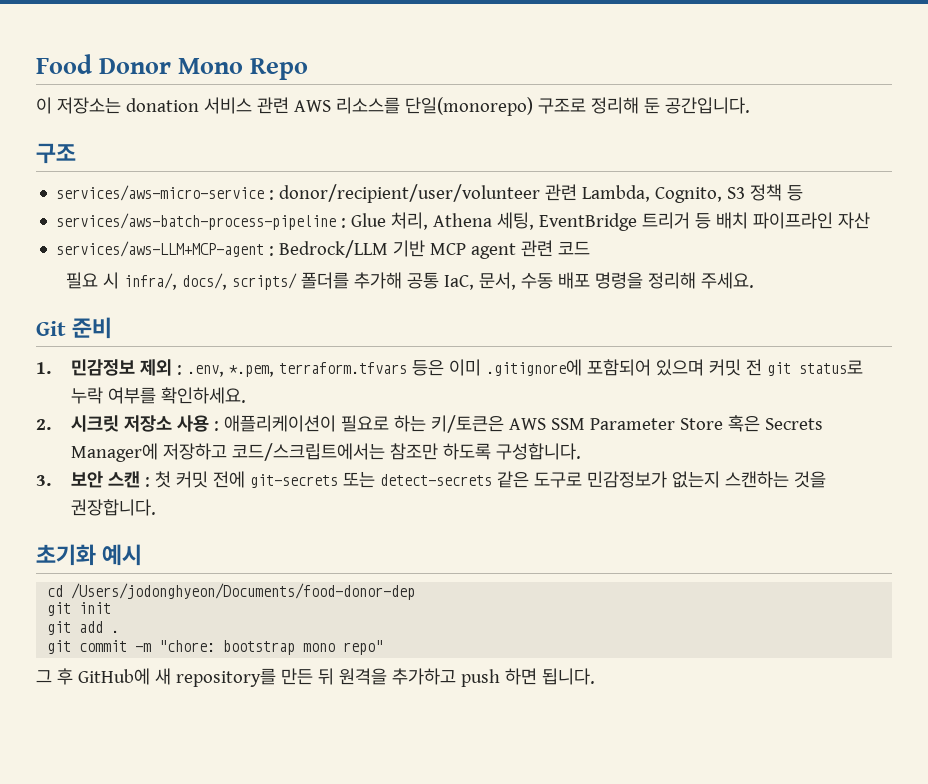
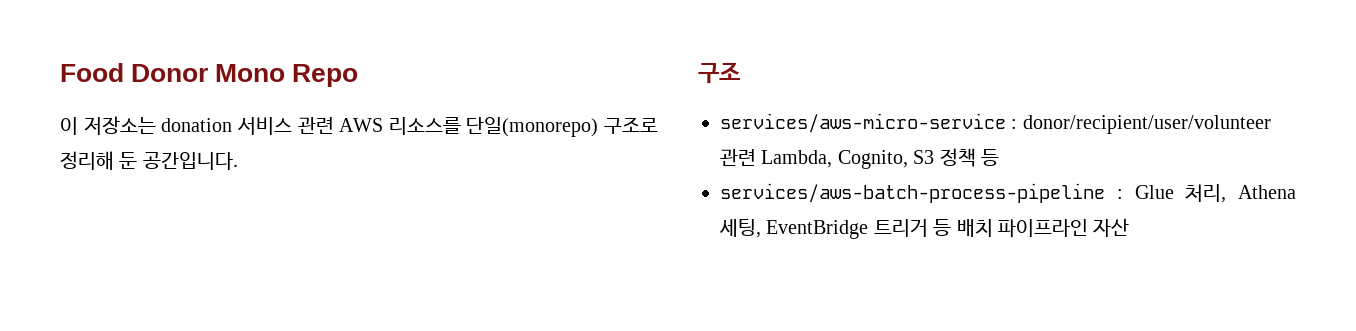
[56,240,591,259] [66,272,755,290] [36,317,113,339] [36,359,864,377] [71,387,247,404] [36,415,824,433] [71,443,582,462] [36,471,827,488] [71,499,157,516] [36,544,143,566] [47,583,416,600] [47,602,112,616] [47,621,120,635] [47,640,384,655] [36,668,595,687] // services/aws-LLM+MCP-agent : Bedrock/LLM 기반 MCP agent 관련 코드 // 필요 시 infra/, docs/, scripts/ 폴더를 추가해 공통 IaC, 문서, 수동 배포 명령을 정리해 주세요. // Git 준비 // 1. 민감정보 제외 : .env, *.pem, terraform.tfvars 등은 이미 .gitignore에 포함되어 있으며 커밋 전 git status로 누락 여부를 확인하세요. // 2. 시크릿 저장소 사용 : 애플리케이션이 필요로 하는 키/토큰은 AWS SSM Parameter Store 혹은 Secrets Manager에 저장하고 코드/스크립트에서는 참조만 하도록 구성합니다. // 3. 보안 스캔 : 첫 커밋 전에 git-secrets 또는 detect-secrets 같은 도구로 민감정보가 없는지 스캔하는 것을 권장합니다. // 초기화 예시 // cd /Users/jodonghyeon/Documents/food-donor-dep // git init // git add . // git commit -m "chore: bootstrap mono repo" // 그 후 GitHub에 새 repository를 만든 뒤 원격을 추가하고 push 하면 됩니다. -> (1130, 227) none

